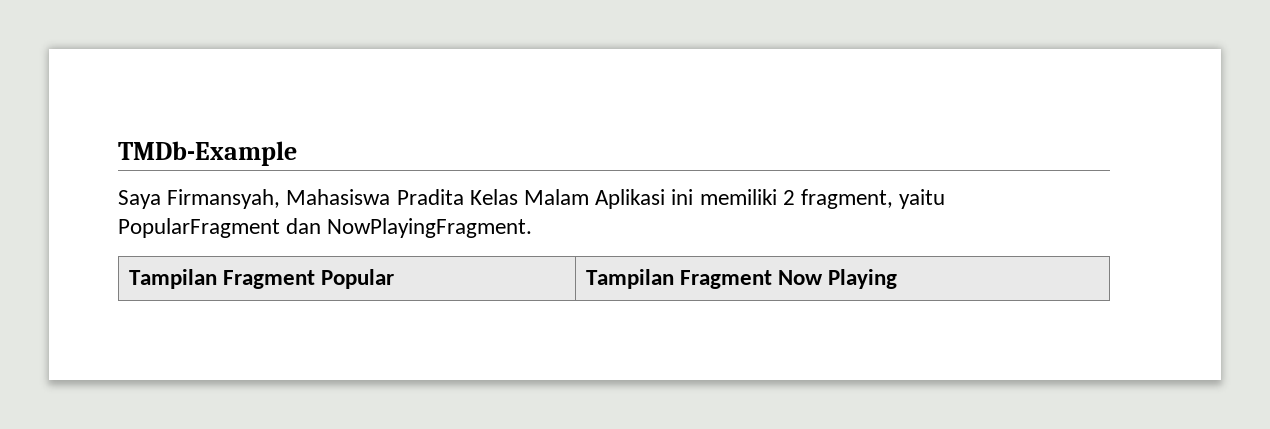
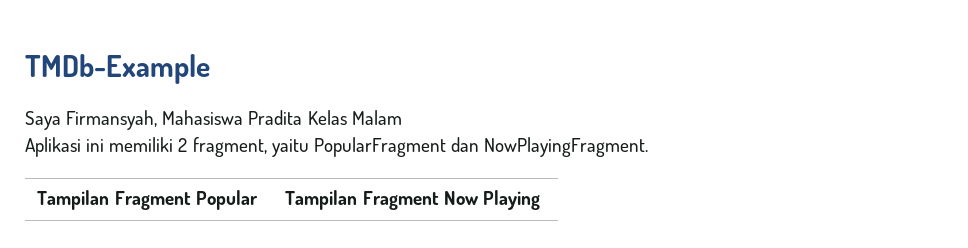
(590, 197) none -> (402, 117) //

